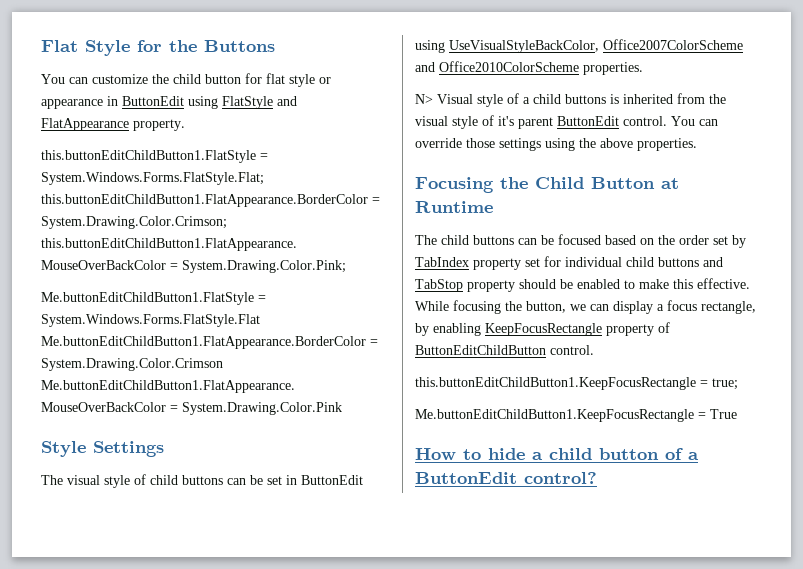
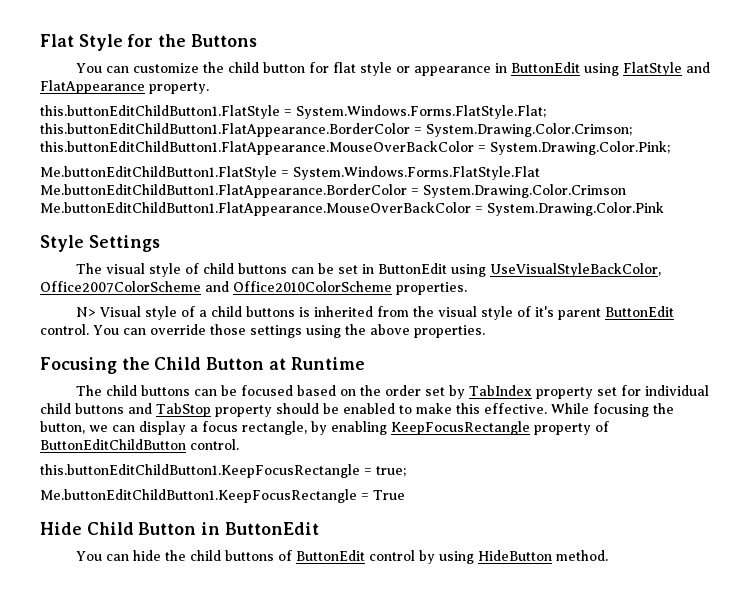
[415,448,699,460] [415,472,597,484] How to hide a child button of a ButtonEdit control? -> [40,522,319,535] [76,550,609,564] Hide Child Button in ButtonEdit // You can hide the child buttons of ButtonEdit control by using HideButton method.

